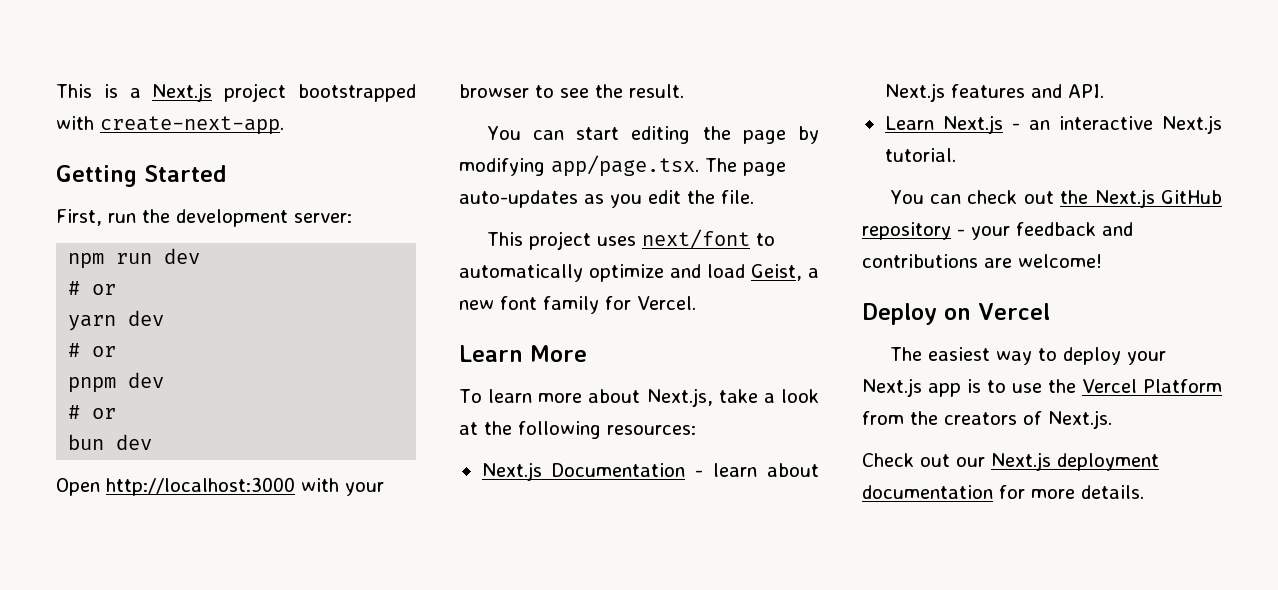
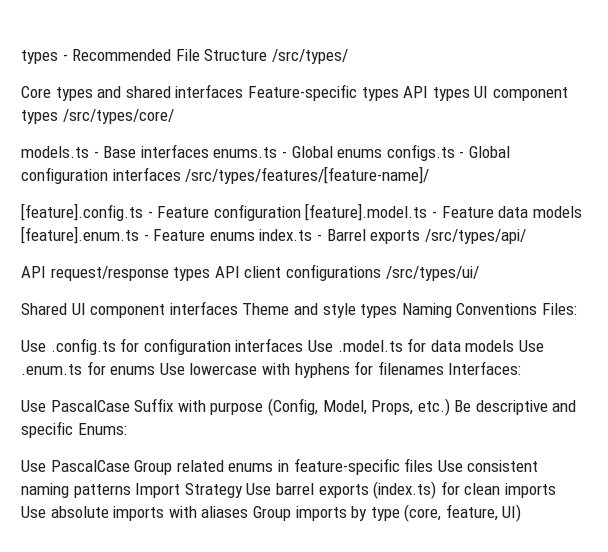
[56,83,416,102] [56,116,284,135] [56,165,226,187] [56,209,352,227] [68,248,201,269] [68,281,117,295] [68,310,165,331] [68,343,117,357] [68,372,165,393] [68,405,117,419] [68,434,153,450] [56,477,384,496] [459,84,684,98] [486,126,819,144] [459,155,786,177] [459,190,754,208] [486,229,775,250] [459,264,819,282] [459,296,696,314] [459,345,587,362] [459,388,819,407] [459,421,696,439] [481,462,819,481] [884,83,1104,102] [884,115,1222,134] [884,148,956,162] [889,189,1222,208] [862,222,1133,240] [862,254,1102,268] [862,303,1050,325] [889,347,1166,365] [862,378,1222,397] [862,410,1112,429] [862,452,1159,471] [862,485,1144,499] This is a Next.js project bootstrapped with create-next-app. // Getting Started // First, run the development server: // npm run dev // # or // yarn dev // # or // pnpm dev // # or // bun dev // Open http://localhost:3000 with your browser to see the result. // You can start editing the page by modifying app/page.tsx. The page auto-updates as you edit the file. // This project uses next/font to automatically optimize and load Geist, a new font family for Vercel. // Learn More // To learn more about Next.js, take a look at the following resources: // Next.js Documentation - learn about Next.js features and API. // Learn Next.js - an interactive Next.js tutorial. // You can check out the Next.js GitHub repository - your feedback and contributions are welcome! // Deploy on Vercel // The easiest way to deploy your Next.js app is to use the Vercel Platform from the creators of Next.js. // Check out our Next.js deployment documentation for more details. -> [21,49,348,64] [21,84,568,101] [21,109,174,124] [21,144,510,161] [21,166,430,184] [21,203,582,221] [21,226,526,244] [21,264,479,281] [21,301,577,318] [21,338,544,355] [21,361,522,378] [21,398,577,416] [21,421,127,438] [21,458,539,475] [21,481,556,499] [21,504,522,522] types - Recommended File Structure /src/types/ // Core types and shared interfaces Feature-specific types API types UI component types /src/types/core/ // models.ts - Base interfaces enums.ts - Global enums configs.ts - Global configuration interfaces /src/types/features/[feature-name]/ // [feature].config.ts - Feature configuration [feature].model.ts - Feature data models [feature].enum.ts - Feature enums index.ts - Barrel exports /src/types/api/ // API request/response types API client configurations /src/types/ui/ // Shared UI component interfaces Theme and style types Naming Conventions Files: // Use .config.ts for configuration interfaces Use .model.ts for data models Use .enum.ts for enums Use lowercase with hyphens for filenames Interfaces: // Use PascalCase Suffix with purpose (Config, Model, Props, etc.) Be descriptive and specific Enums: // Use PascalCase Group related enums in feature-specific files Use consistent naming patterns Import Strategy Use barrel exports (index.ts) for clean imports Use absolute imports with aliases Group imports by type (core, feature, UI)

